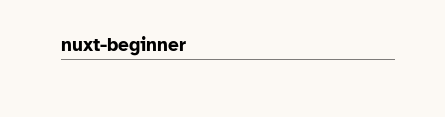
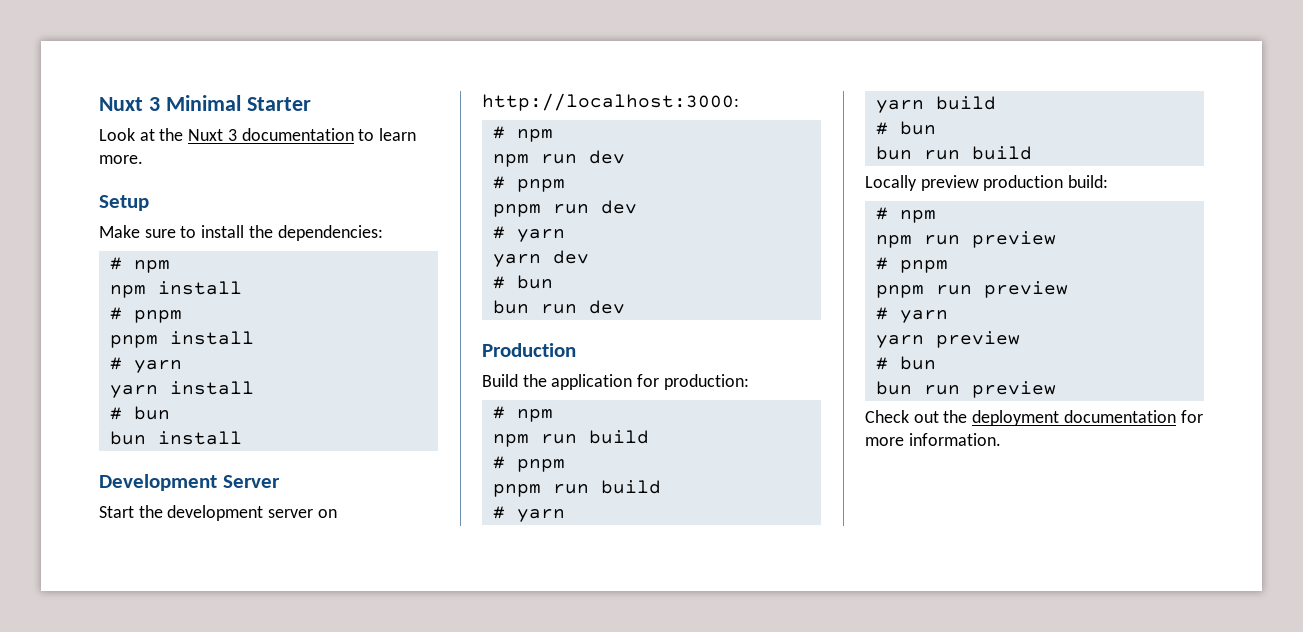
[61,36,186,56] nuxt-beginner -> [99,95,311,111] [99,128,417,141] [99,155,143,164] [99,195,149,211] [99,225,383,241] [109,257,170,273] [109,281,242,298] [109,307,182,323] [109,331,254,348] [109,357,182,373] [109,381,254,398] [109,406,170,420] [109,431,242,445] [99,474,280,491] [99,505,337,521] [482,93,739,111] [492,126,553,142] [492,150,625,167] [492,176,565,192] [492,200,637,217] [492,226,565,242] [492,250,589,267] [492,275,553,289] [492,300,625,314] [482,343,576,357] [482,374,749,390] [492,406,553,422] [492,430,649,447] [492,456,565,472] [492,480,661,497] [492,506,565,522] [875,96,996,113] [875,121,936,135] [875,146,1032,160] [865,175,1109,191] [875,207,936,223] [875,231,1056,248] [875,257,948,273] [875,281,1068,298] [875,307,948,323] [875,331,1020,348] [875,356,936,370] [875,381,1056,398] [865,410,1203,426] [865,433,1001,446] Nuxt 3 Minimal Starter // Look at the Nuxt 3 documentation to learn more. // Setup // Make sure to install the dependencies: // # npm // npm install // # pnpm // pnpm install // # yarn // yarn install // # bun // bun install // Development Server // Start the development server on http://localhost:3000: // # npm // npm run dev // # pnpm // pnpm run dev // # yarn // yarn dev // # bun // bun run dev // Production // Build the application for production: // # npm // npm run build // # pnpm // pnpm run build // # yarn // yarn build // # bun // bun run build // Locally preview production build: // # npm // npm run preview // # pnpm // pnpm run preview // # yarn // yarn preview // # bun // bun run preview // Check out the deployment documentation for more information.

